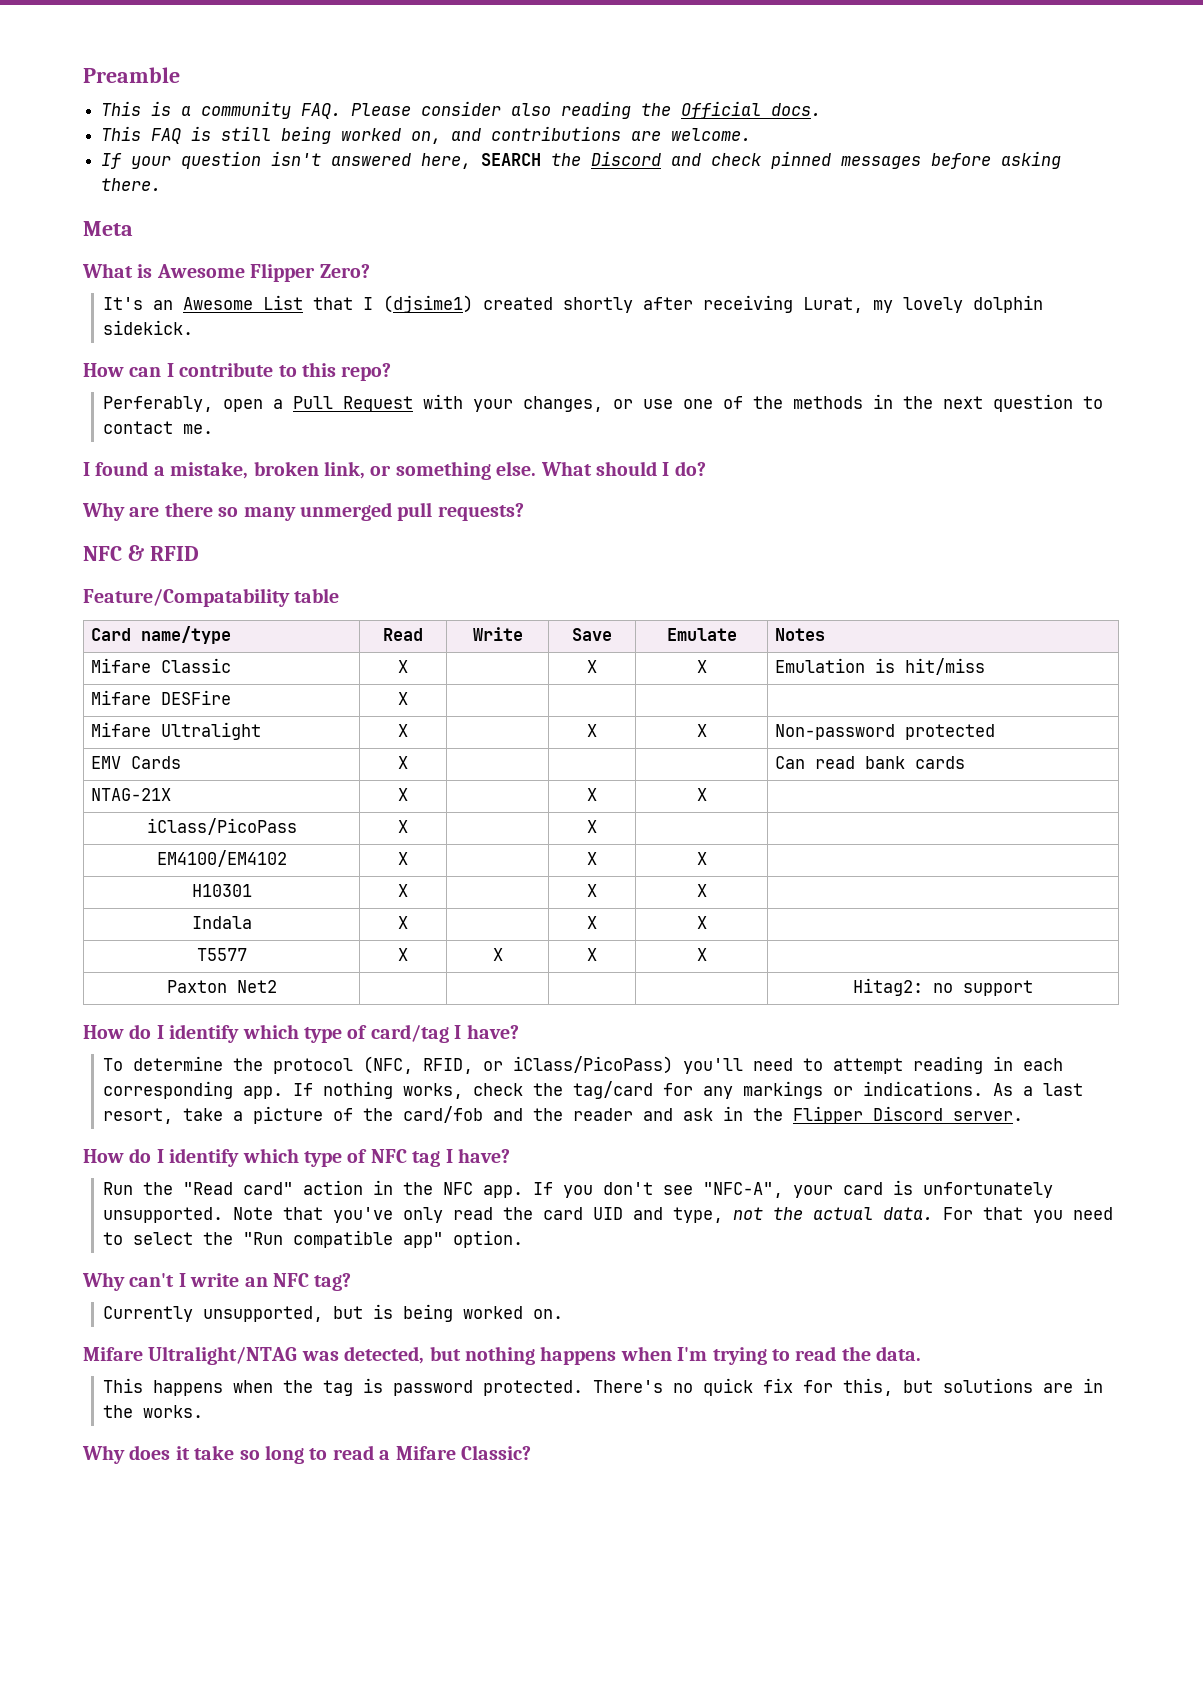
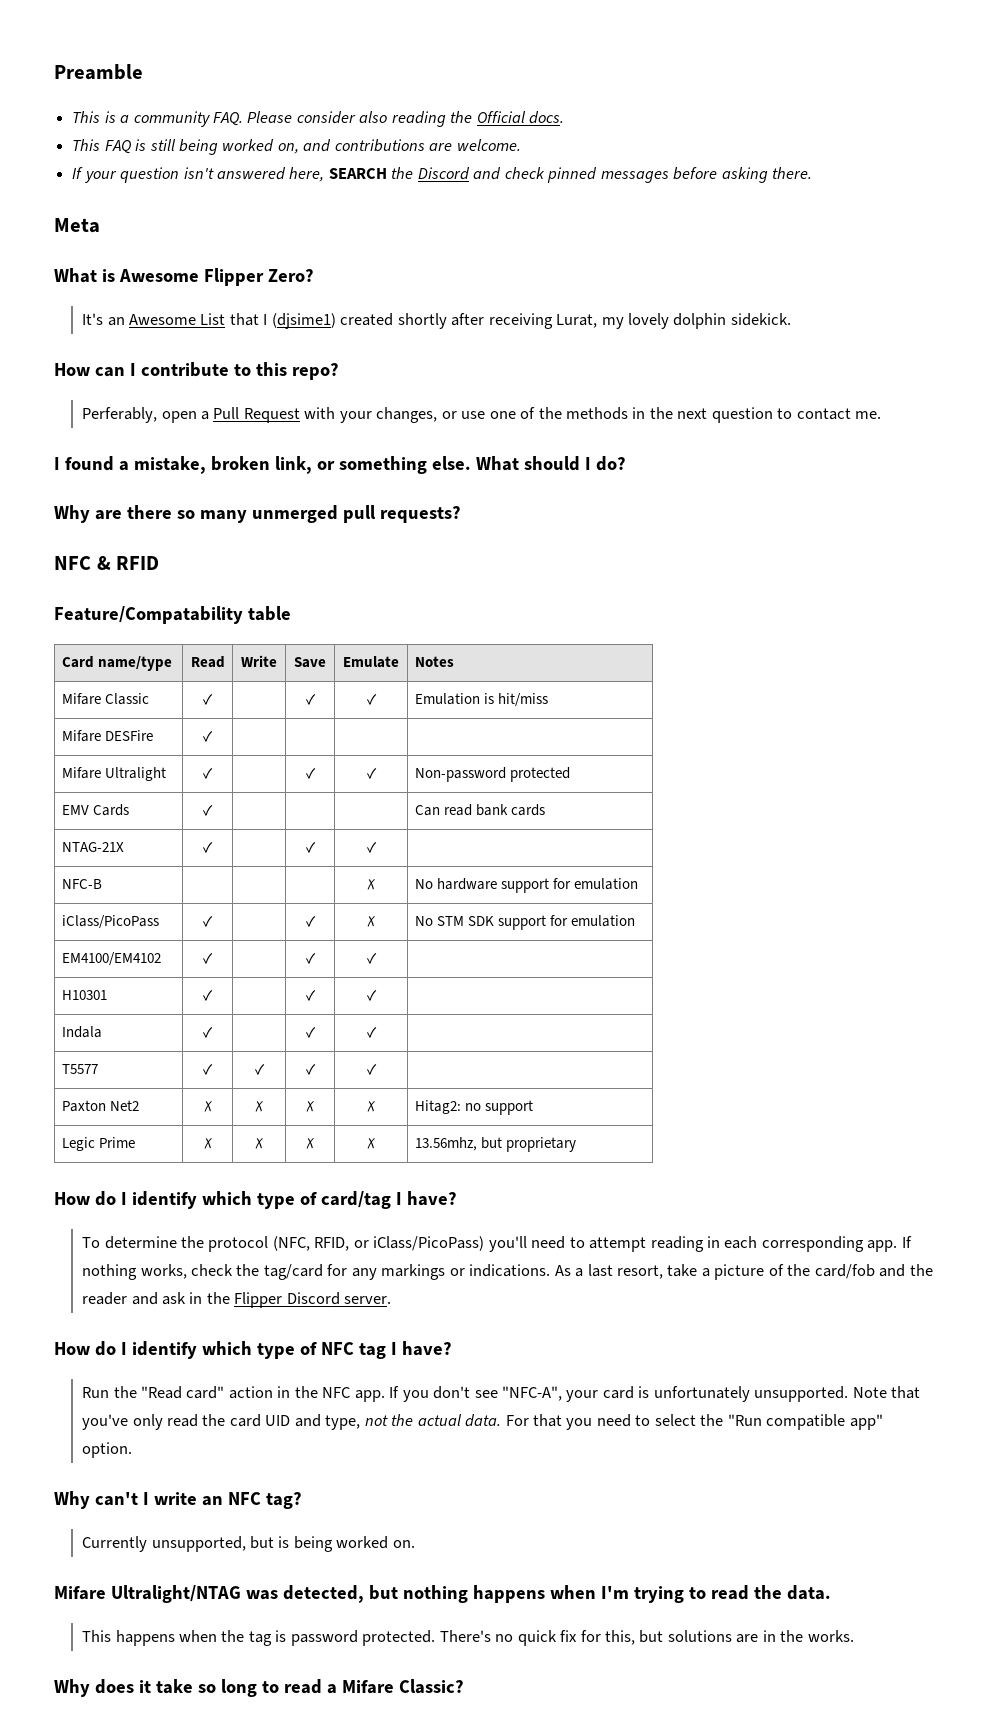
[398,660,408,673] [587,660,597,673] [696,660,707,673] X | | X | X -> [203,694,213,705] [305,694,316,705] [366,694,377,705] ✓ | | ✓ | ✓
[398,692,408,705] X -> [203,731,213,742] ✓
[398,724,408,737] [587,724,597,737] [696,724,707,737] X | | X | X -> [203,768,213,779] [305,768,316,779] [366,768,377,779] ✓ | | ✓ | ✓
[398,756,408,769] X -> [203,805,213,816] ✓
[398,788,408,801] [587,788,597,801] [696,788,707,801] [146,818,297,835] [398,820,408,833] [587,820,597,833] [156,850,287,867] [398,852,408,865] [587,852,597,865] [696,852,707,865] [191,884,252,897] [398,884,408,897] [587,884,597,897] [696,884,707,897] [191,916,252,929] [398,916,408,929] [587,916,597,929] [696,916,707,929] [196,948,247,961] [398,948,408,961] [492,948,503,961] [587,948,597,961] [696,948,707,961] [166,980,277,993] [853,978,1033,996] X | | X | X | // iClass/PicoPass | X | | X | | // EM4100/EM4102 | X | | X | X | // H10301 | X | | X | X | // Indala | X | | X | X | // T5577 | X | X | X | X | // Paxton Net2 | | | | | Hitag2: no support -> [203,842,213,853] [305,842,316,853] [366,842,377,853] [61,879,102,889] [367,879,375,890] [414,878,639,893] [61,915,159,929] [203,916,213,927] [305,916,316,927] [367,916,375,927] [414,915,636,930] [61,952,161,966] [203,953,213,964] [305,953,316,964] [366,953,377,964] [61,990,107,1000] [203,990,213,1001] [305,990,316,1001] [366,990,377,1001] [61,1026,102,1038] [203,1027,213,1038] [305,1027,316,1038] [366,1027,377,1038] [61,1064,98,1074] [203,1064,213,1075] [254,1064,265,1075] [305,1064,316,1075] [366,1064,377,1075] [61,1100,139,1112] [203,1101,212,1112] [255,1101,263,1112] [306,1101,314,1112] [367,1101,375,1112] [414,1100,534,1115] [61,1137,135,1151] [203,1138,212,1149] [255,1138,263,1149] [306,1138,314,1149] [367,1138,375,1149] [414,1137,577,1152] ✓ | | ✓ | ✓ | // NFC-B | | | | ✗ | No hardware support for emulation // iClass/PicoPass | ✓ | | ✓ | ✗ | No STM SDK support for emulation // EM4100/EM4102 | ✓ | | ✓ | ✓ | // H10301 | ✓ | | ✓ | ✓ | // Indala | ✓ | | ✓ | ✓ | // T5577 | ✓ | ✓ | ✓ | ✓ | // Paxton Net2 | ✗ | ✗ | ✗ | ✗ | Hitag2: no support // Legic Prime | ✗ | ✗ | ✗ | ✗ | 13.56mhz, but proprietary

